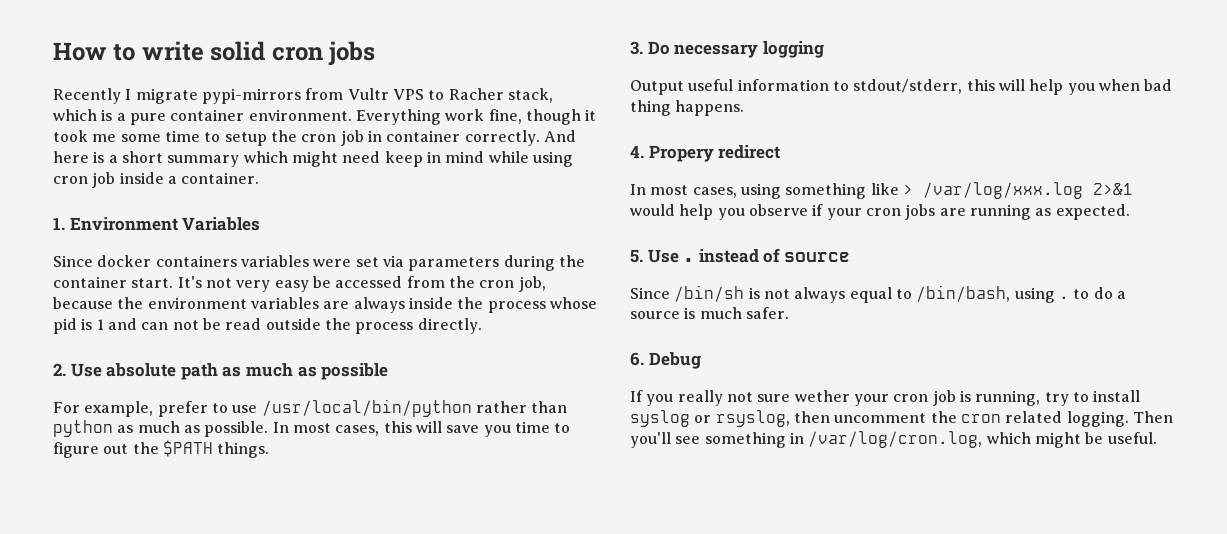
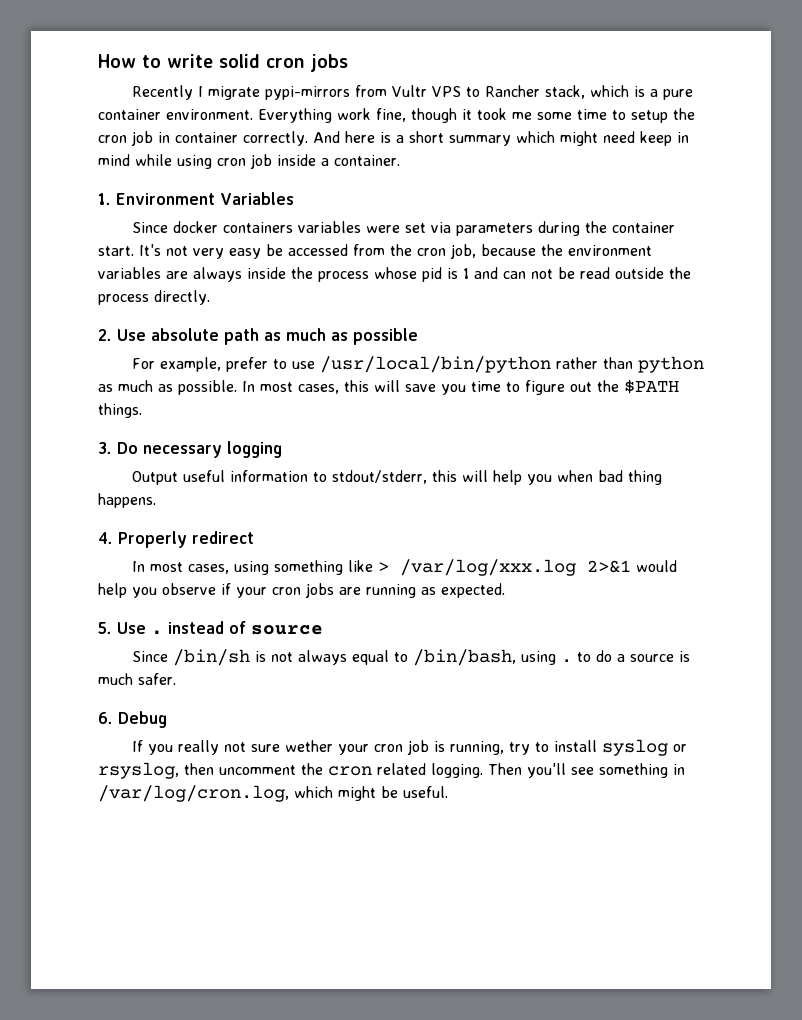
[448,88,504,100] Racher -> [484,85,540,97] Rancher
[648,145,714,162] Propery -> [118,531,187,548] Properly

